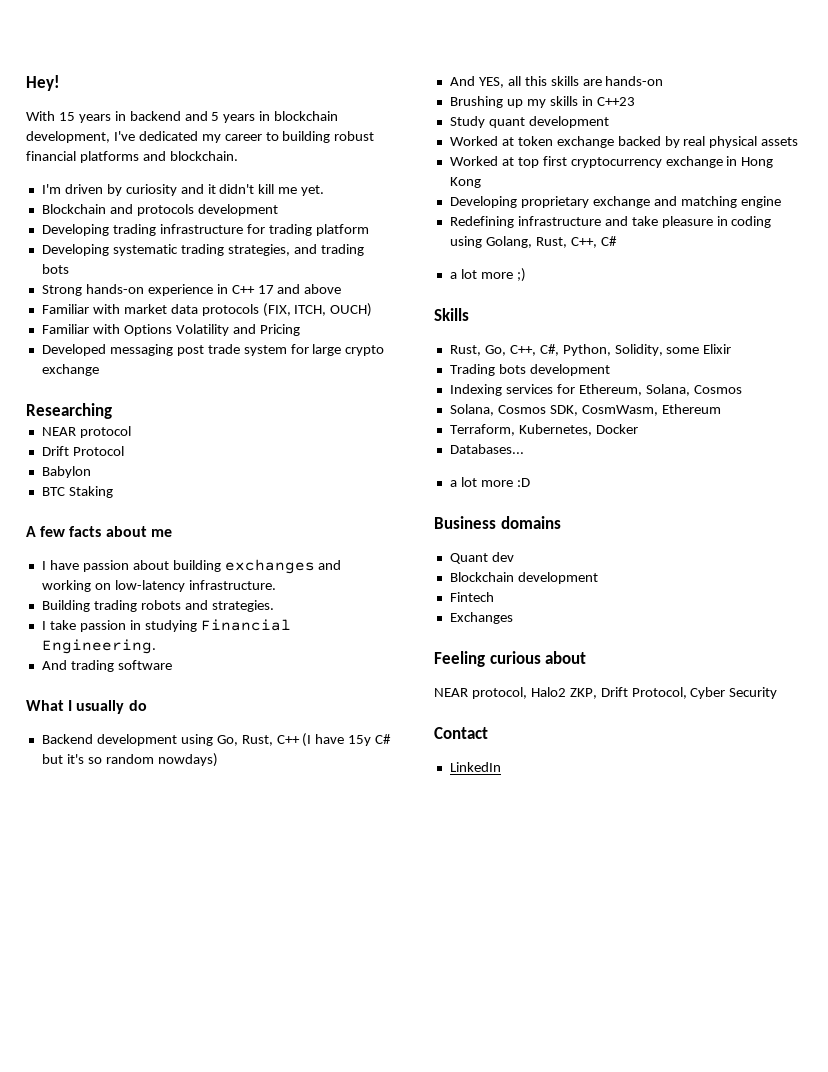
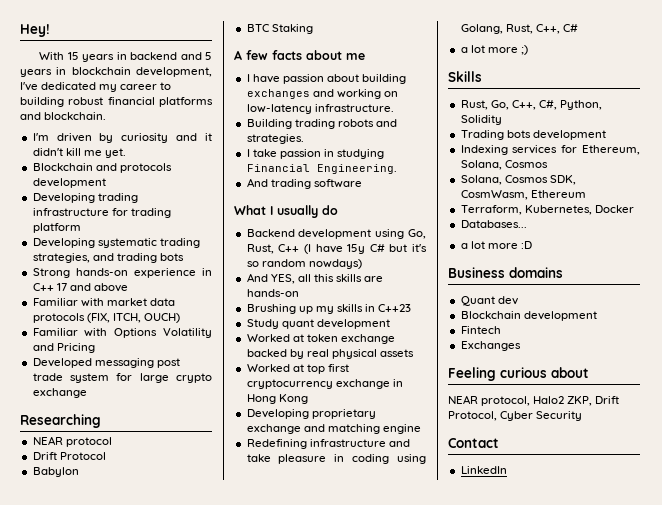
[614,344,732,356] Solidity, some Elixir -> [460,115,502,125] Solidity

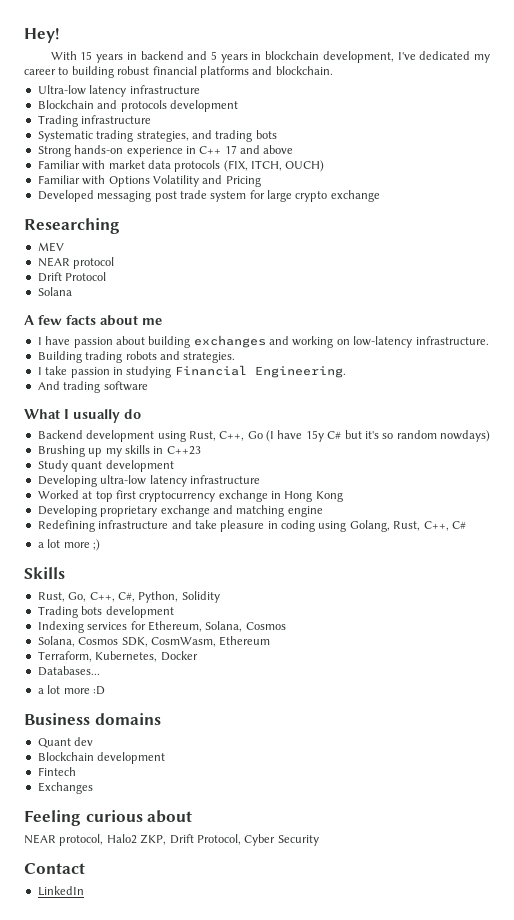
[32,133,212,143] [32,148,126,158] I'm driven by curiosity and it didn't kill me yet. -> [37,85,200,97] Ultra-low latency infrastructure
[32,193,138,203] [32,208,171,218] [32,223,81,233] [32,238,157,248] Developing trading infrastructure for trading platform // Developing systematic -> [37,115,152,127] [37,131,93,142] Trading infrastructure // Systematic
(101, 421) none -> [37,242,64,252] // MEV
[32,467,79,477] [246,24,313,34] Babylon // BTC Staking -> [37,287,72,296] Solana
[408,229,426,239] [246,244,300,254] Go, Rust, C++ -> [188,431,263,441] Rust, C++, Go
[246,273,384,284] [246,289,299,297] // And YES, all this skills are hands-on -> (490, 436) none
[246,334,395,344] [246,349,415,359] Worked at token exchange backed by real physical assets -> [37,475,260,487] Developing ultra-low latency infrastructure

